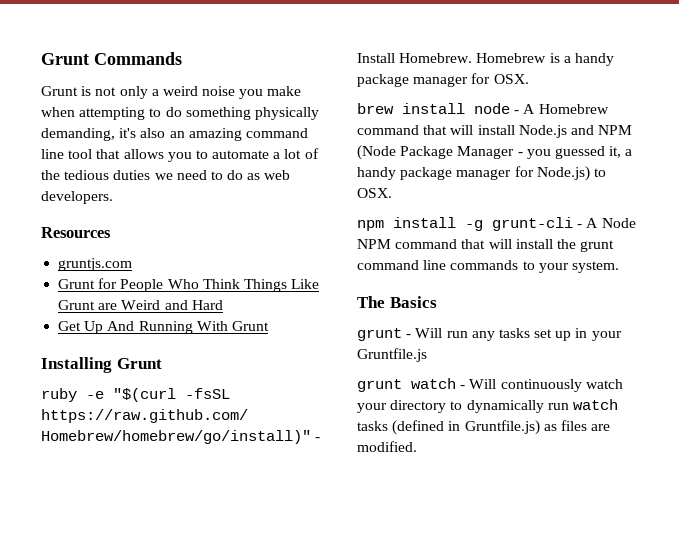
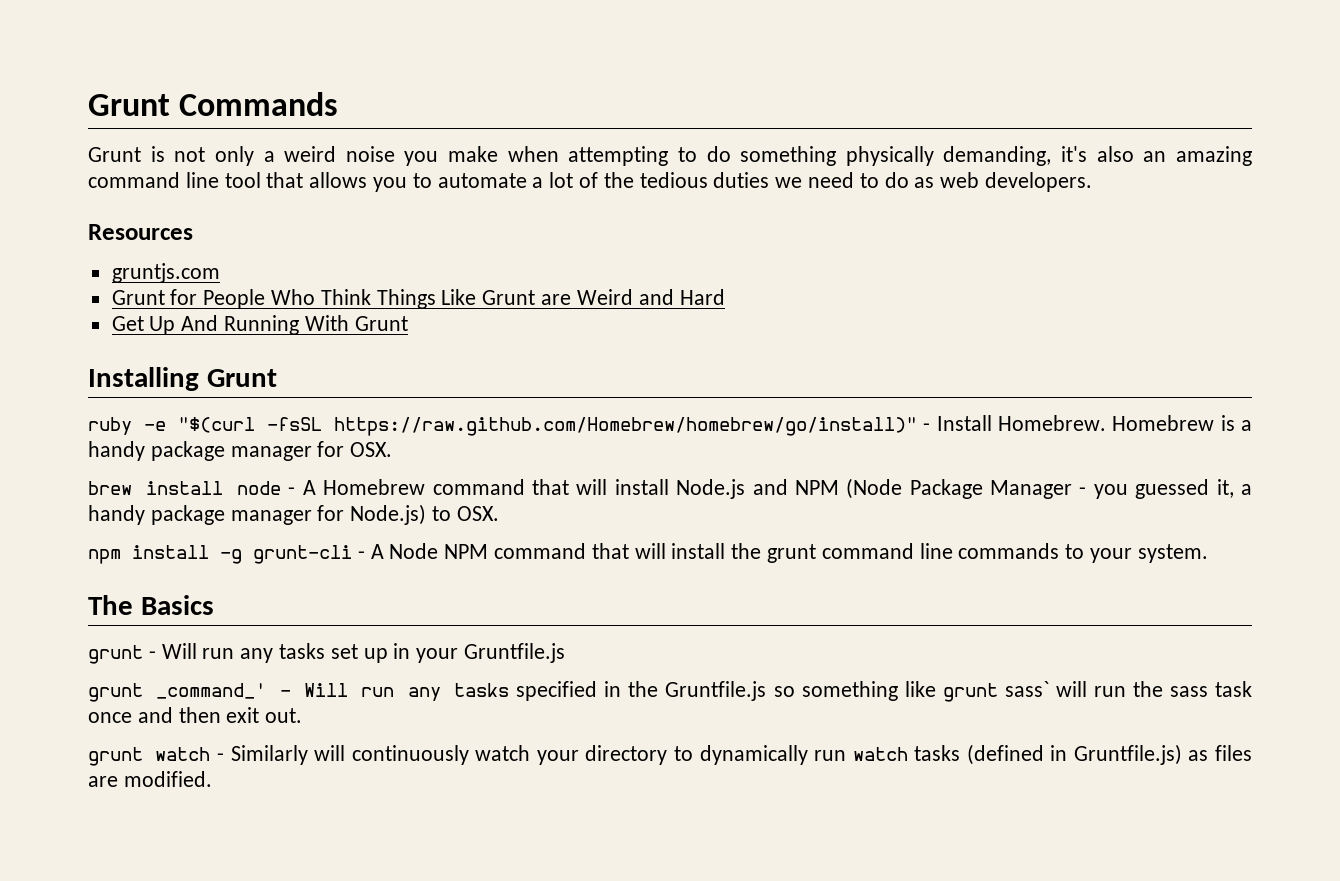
(427, 355) none -> [88,681,1253,702] [88,707,303,723] // grunt _command_' - Will run any tasks specified in the Gruntfile.js so something like grunt sass` will run the sass task once and then exit out.
[469,379,497,389] Will -> [230,745,346,765] Similarly will

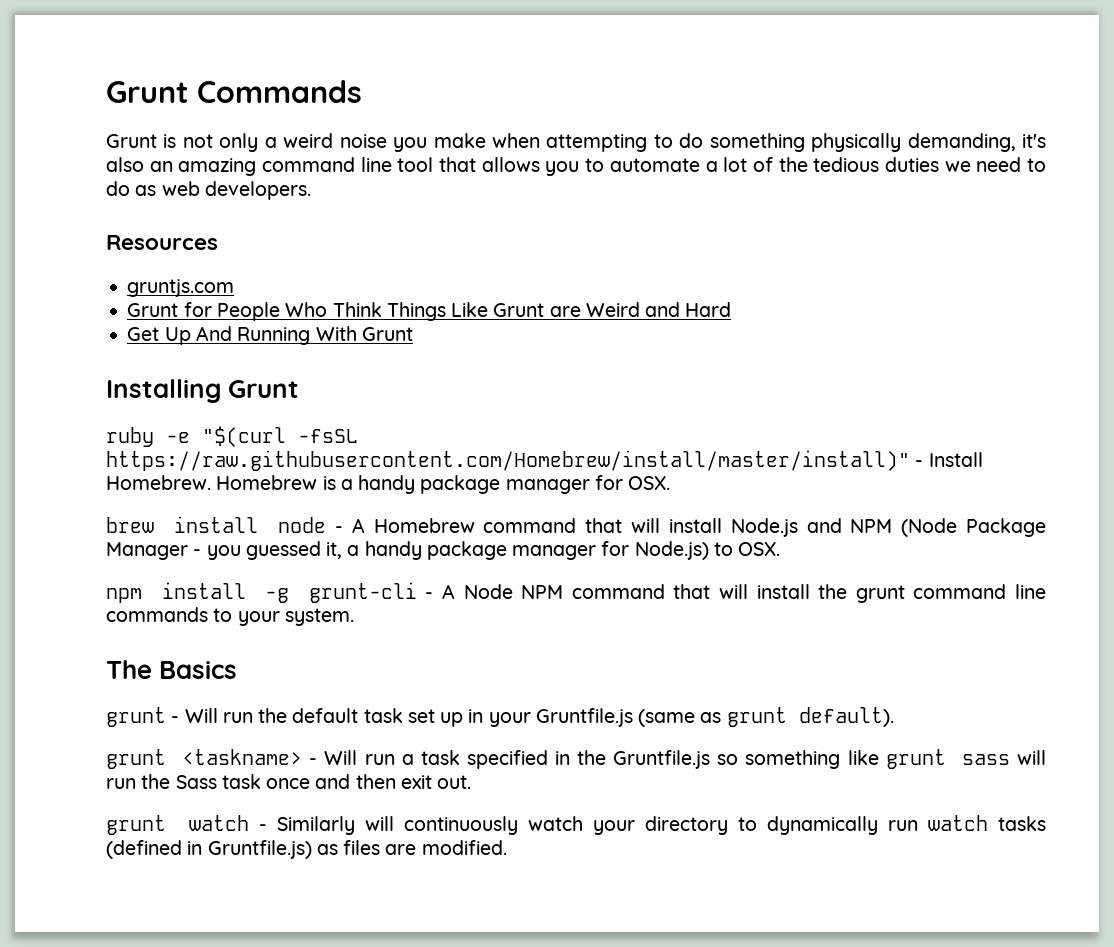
[334,417,918,436] https://raw.github.com/Homebrew/homebrew/go/install)" -> [106,450,910,471] https://raw.githubusercontent.com/Homebrew/install/master/install)"
[240,643,326,663] any tasks -> [258,708,403,723] the default task
[88,683,510,702] // grunt _command_' - Will run any tasks -> [638,707,894,727] [106,749,460,769] (same as grunt default). // grunt <taskname> - Will run a task
[1004,681,1049,697] sass` -> [961,754,1010,765] sass
[1169,686,1208,697] sass -> [175,775,217,789] Sass

